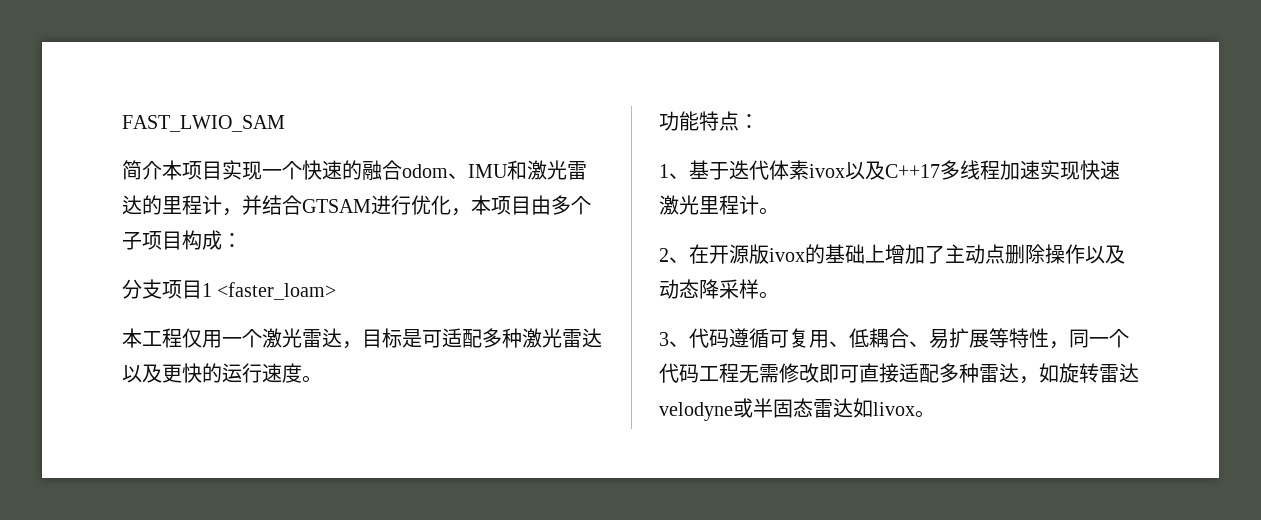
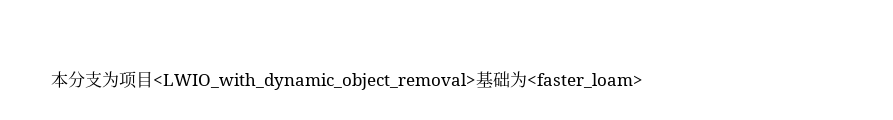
[122,115,285,132] [122,160,587,180] [122,195,591,216] [122,230,242,250] [122,279,337,300] [122,328,602,349] [122,363,322,383] [659,111,759,131] [659,160,1120,180] [659,195,779,215] [659,244,1125,264] [659,279,779,299] [659,328,1129,349] [659,363,1139,384] [659,398,935,421] FAST_LWIO_SAM // 简介本项目实现一个快速的融合odom、IMU和激光雷达的里程计，并结合GTSAM进行优化，本项目由多个子项目构成： // 分支项目1 <faster_loam> // 本工程仅用一个激光雷达，目标是可适配多种激光雷达以及更快的运行速度。 // 功能特点： // 1、基于迭代体素ivox以及C++17多线程加速实现快速激光里程计。 // 2、在开源版ivox的基础上增加了主动点删除操作以及动态降采样。 // 3、代码遵循可复用、低耦合、易扩展等特性，同一个代码工程无需修改即可直接适配多种雷达，如旋转雷达velodyne或半固态雷达如livox。 -> [51,71,643,90] 本分支为项目<LWIO_with_dynamic_object_removal>基础为<faster_loam>

